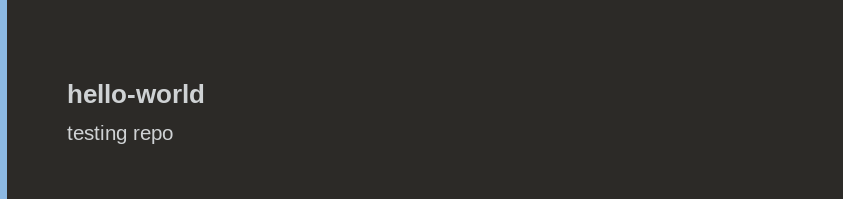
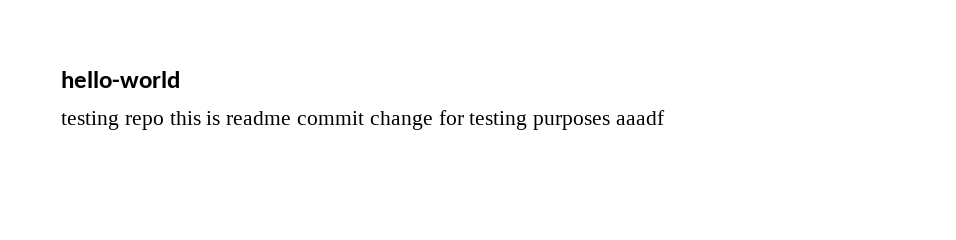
(173, 136) none -> [169,110,666,130] this is readme commit change for testing purposes aaadf

